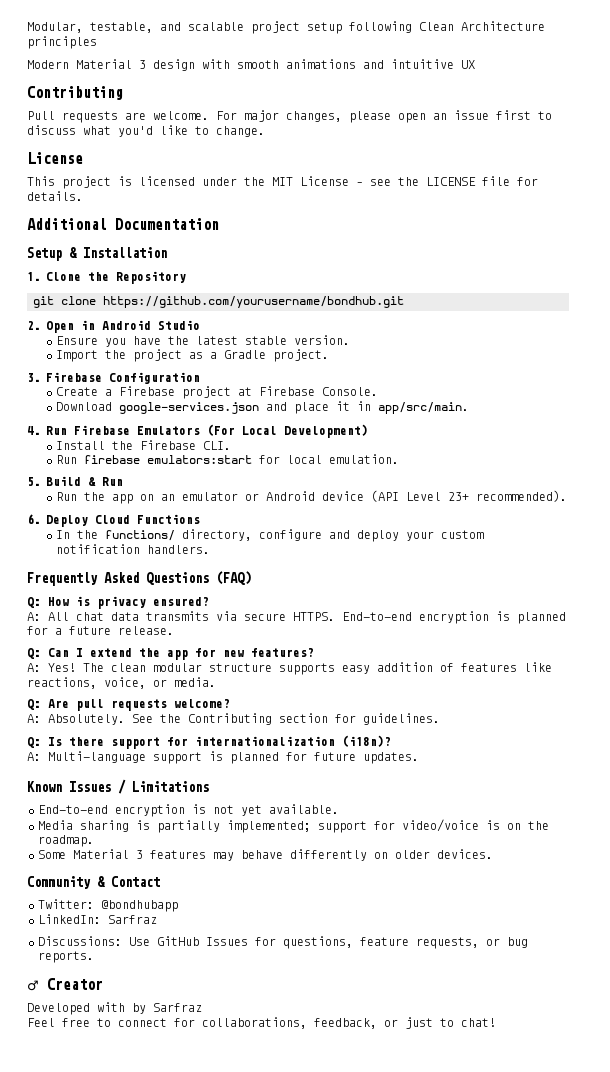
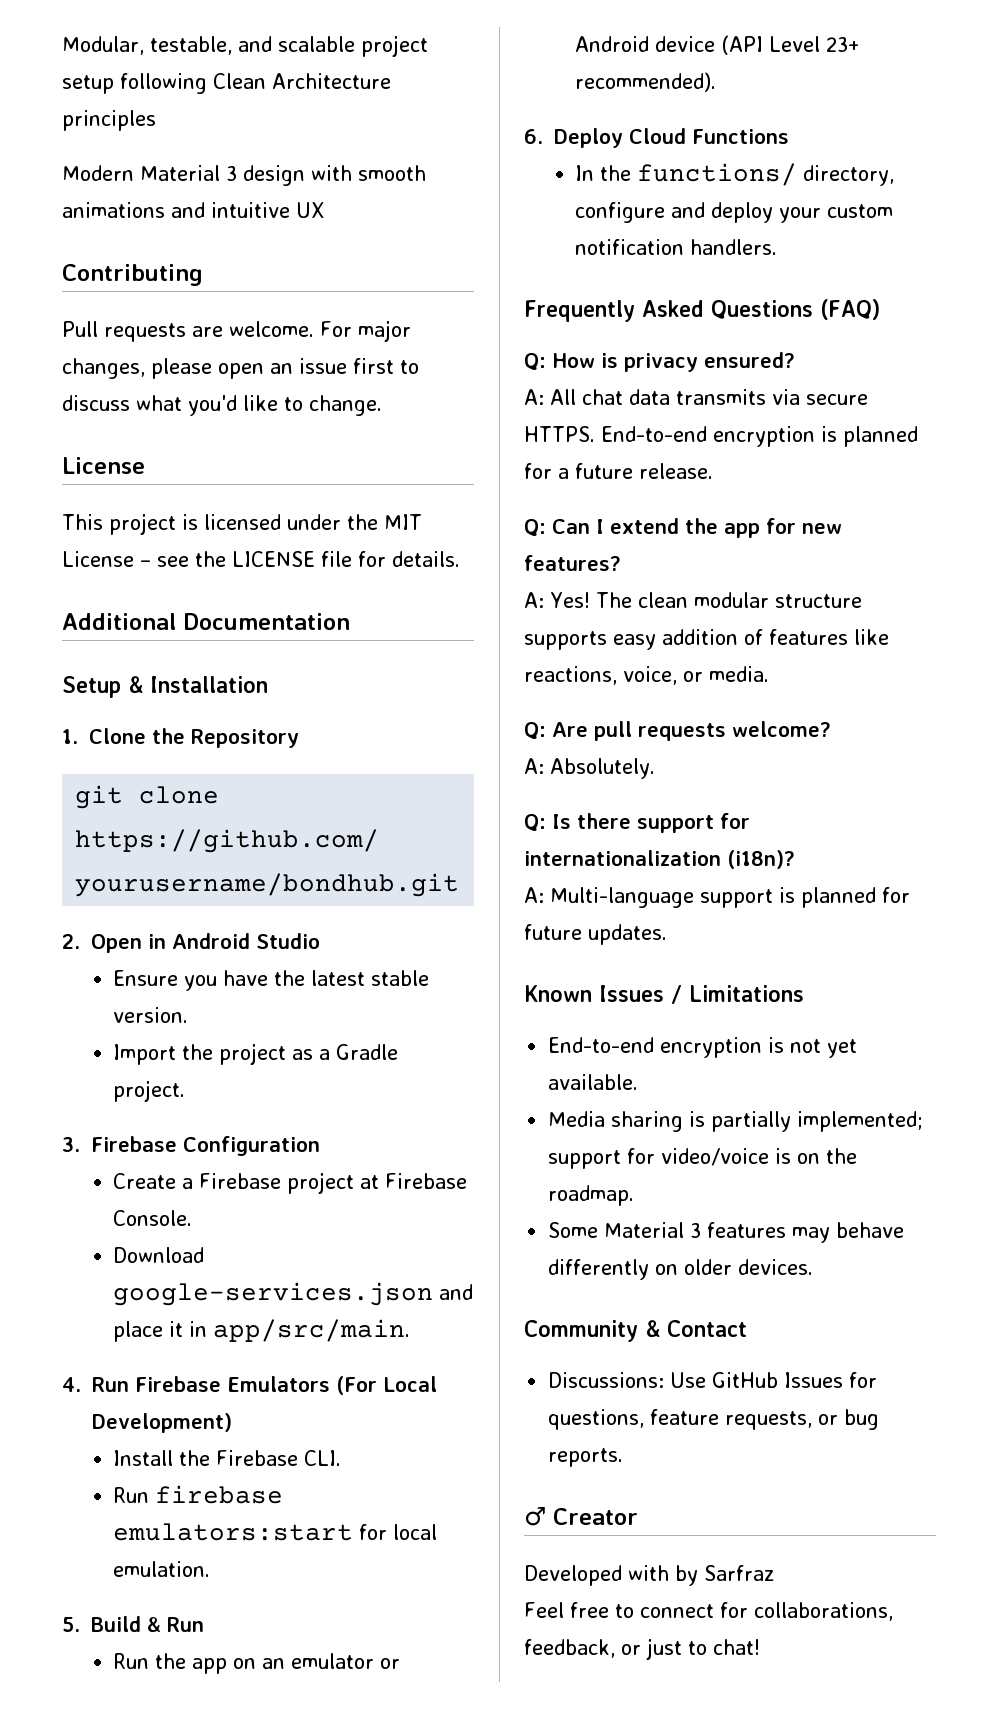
[132,713,440,725] See the Contributing section for guidelines. -> (655, 768) none
[38,899,178,912] [38,914,157,924] // Twitter: @bondhubapp // LinkedIn: Sarfraz -> (747, 1328) none

